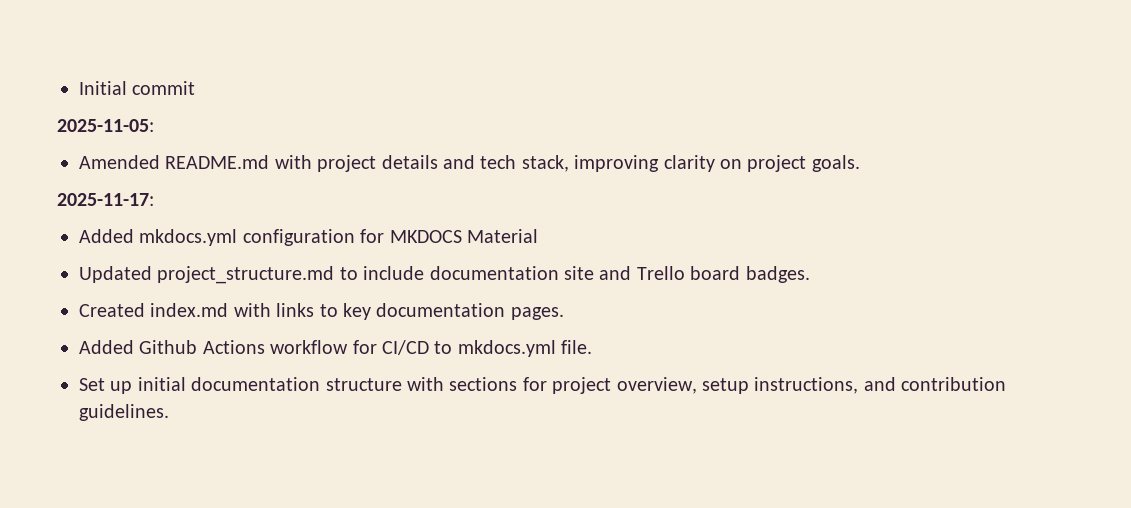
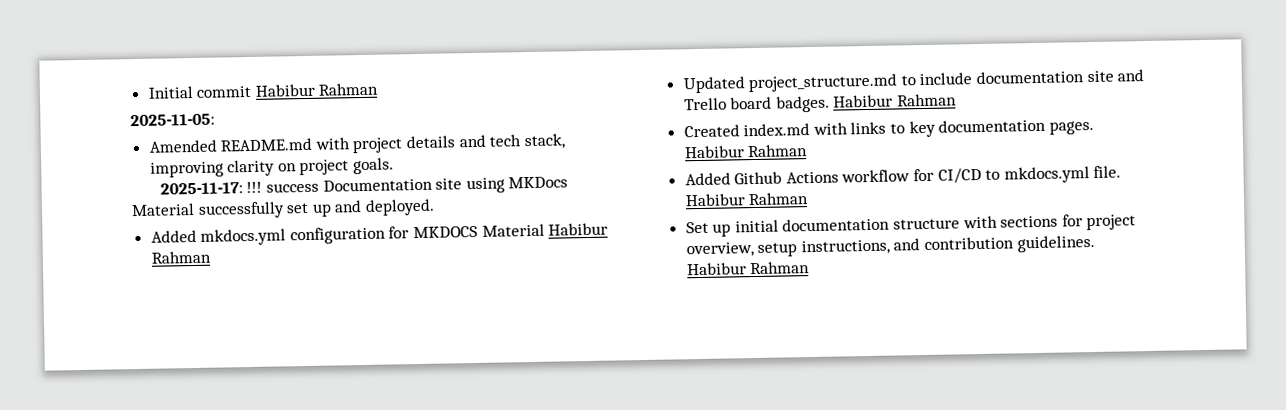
(196, 88) none -> [254,82,379,97] Habibur Rahman
(154, 199) none -> [246,176,569,194] [131,198,435,219] !!! success Documentation site using MKDocs Material successfully set up and deployed.
(538, 236) none -> [548,222,609,236] [150,250,211,264] Habibur Rahman
(810, 274) none -> [833,93,958,108] Habibur Rahman
(564, 313) none -> [683,144,809,159] Habibur Rahman
(593, 347) none -> [684,192,810,207] Habibur Rahman
(169, 412) none -> [686,261,811,276] Habibur Rahman

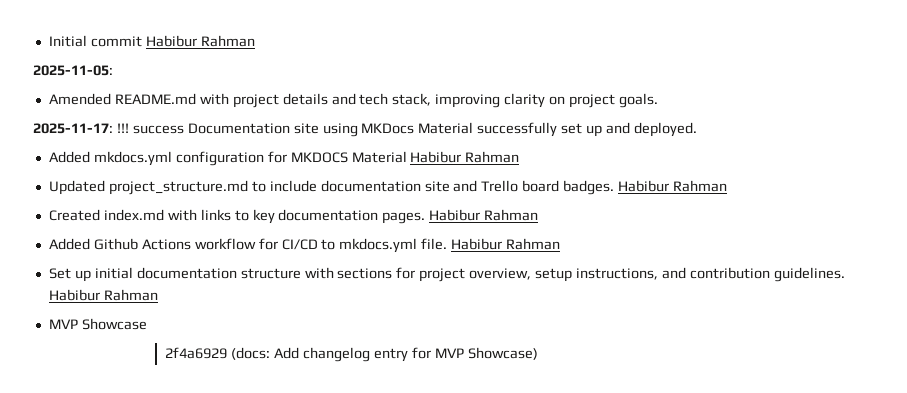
(811, 268) none -> [48,318,147,330] [165,347,538,362] // MVP Showcase // 2f4a6929 (docs: Add changelog entry for MVP Showcase)

